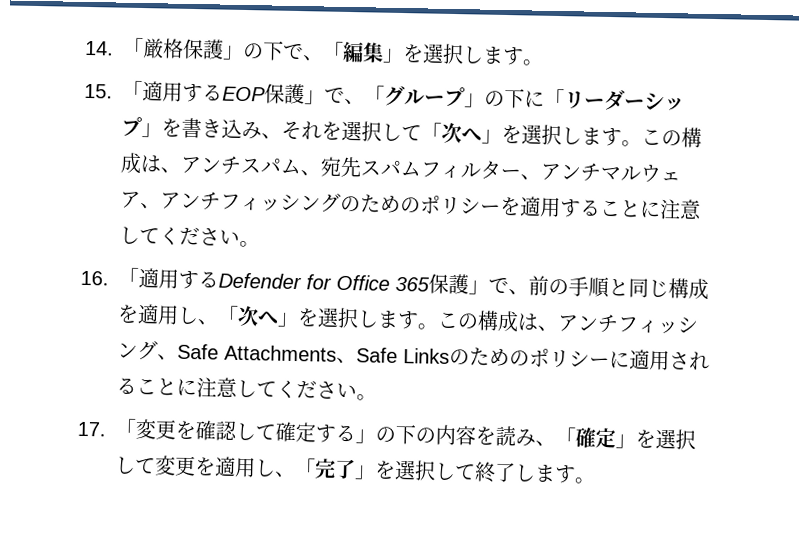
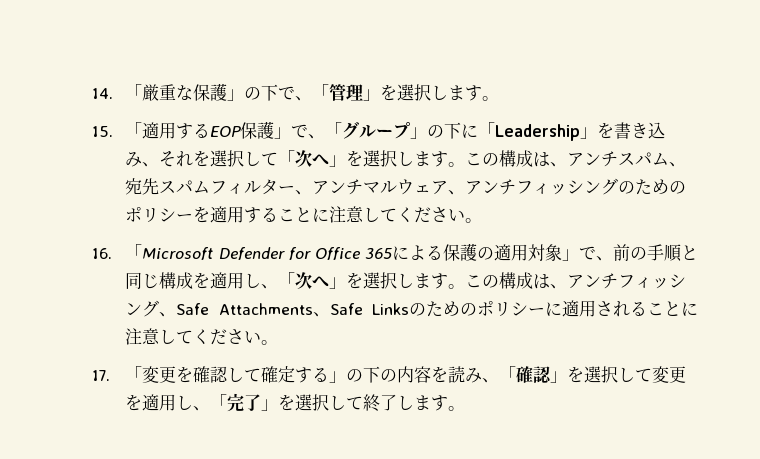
[162,38,184,59] 格 -> [159,84,194,100] 重な
[342,41,384,63] 編集 -> [329,84,364,101] 管理
[564,89,685,111] [121,116,142,138] リーダーシップ -> [495,124,581,141] Leadership
[138,267,219,290] 適用する -> [142,247,214,260] Microsoft
[428,273,469,295] 保護 -> [392,243,562,261] による保護の適用対象
[595,427,616,449] 定 -> [533,366,553,383] 認

